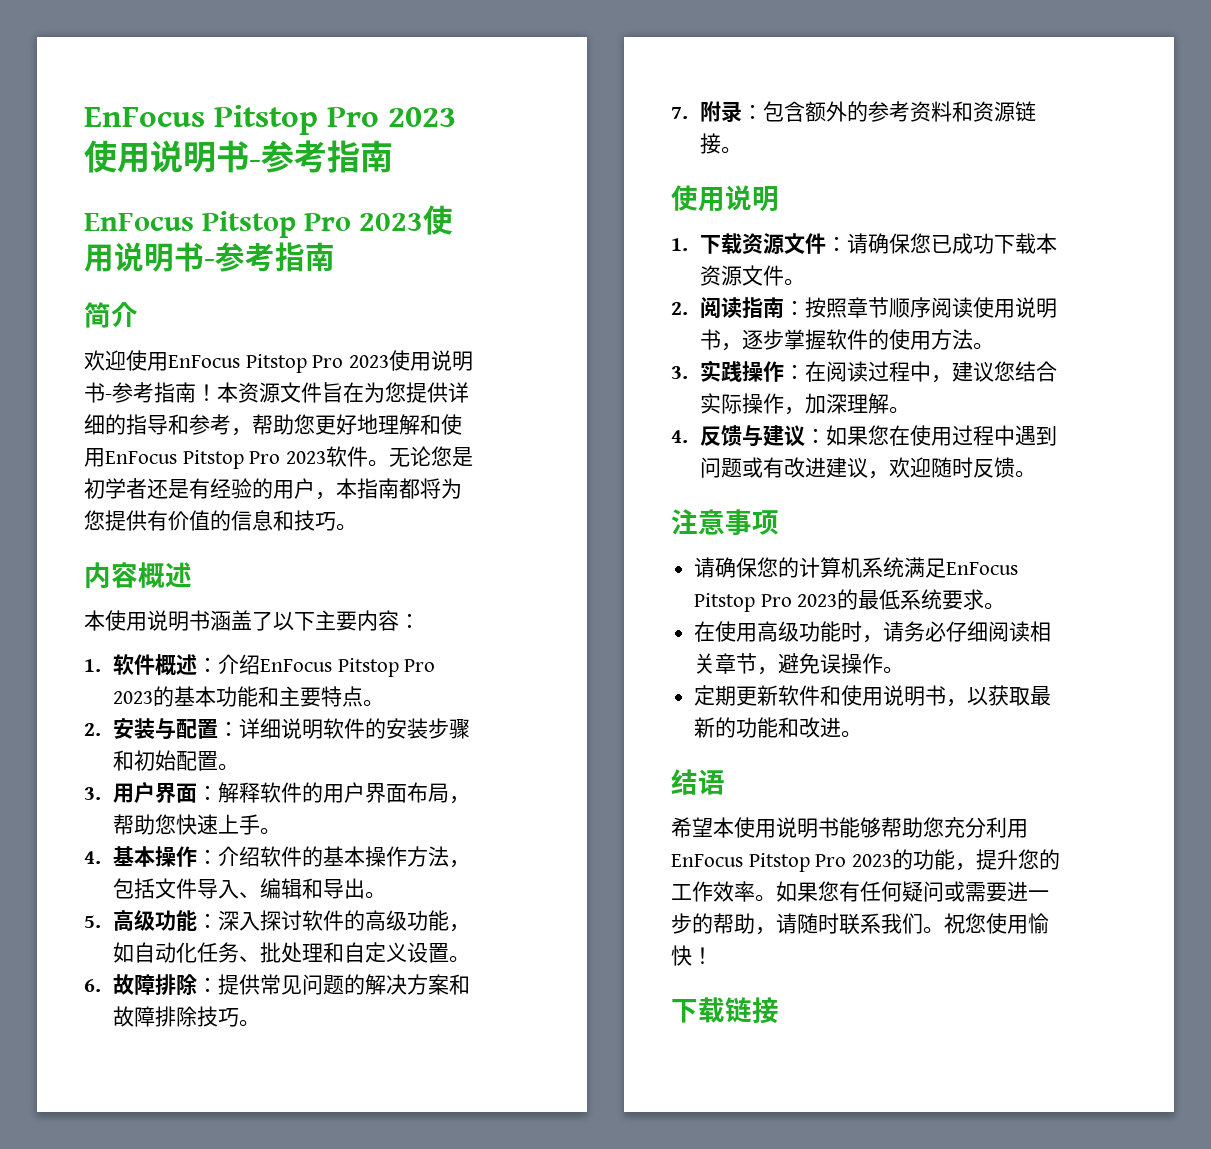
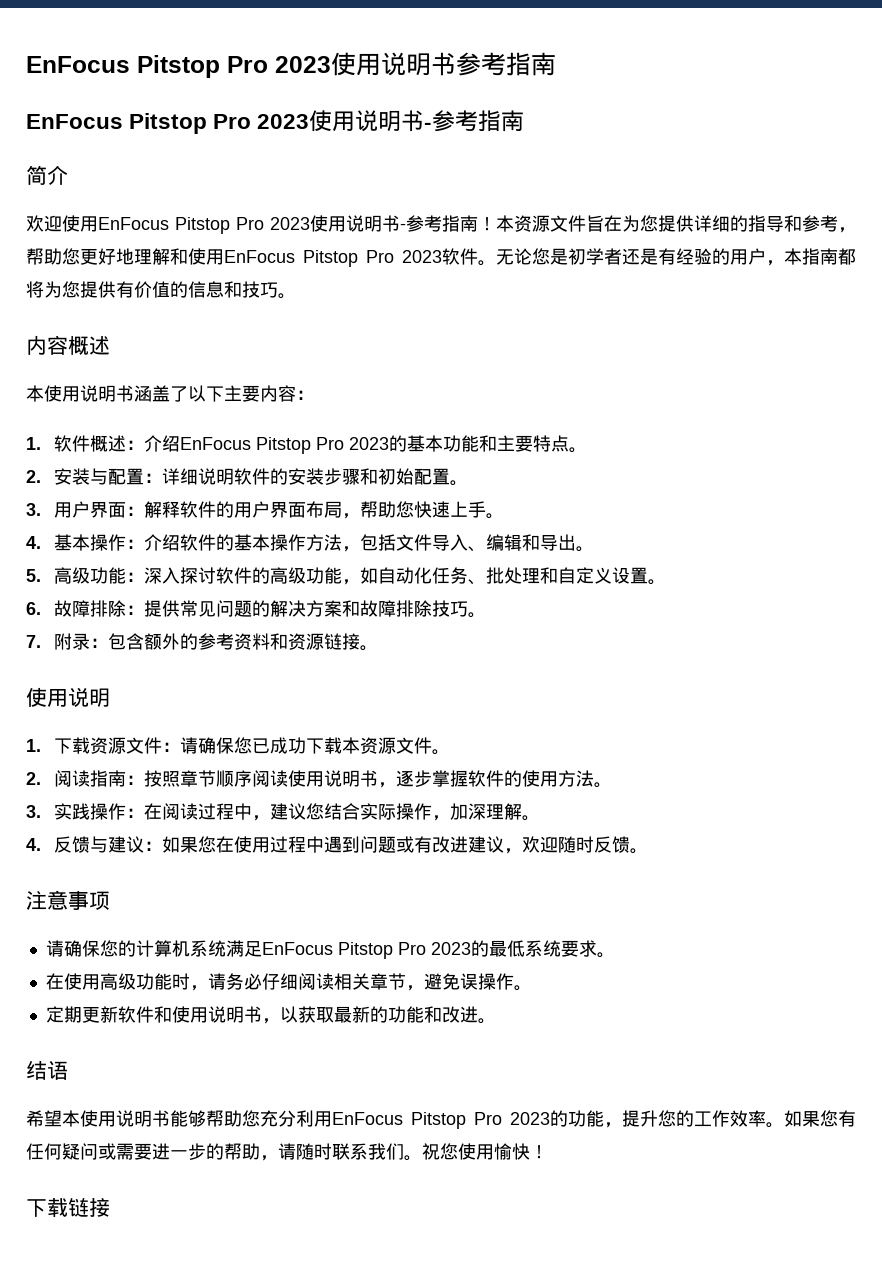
[84,105,456,135] [84,140,261,173] EnFocus Pitstop Pro 2023使用说明书- -> [26,52,456,78] EnFocus Pitstop Pro 2023使用说明书

